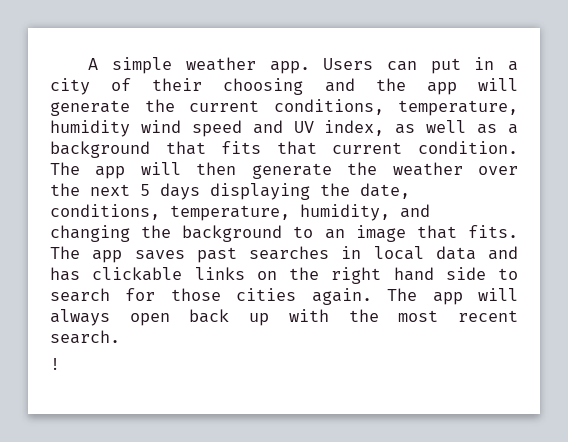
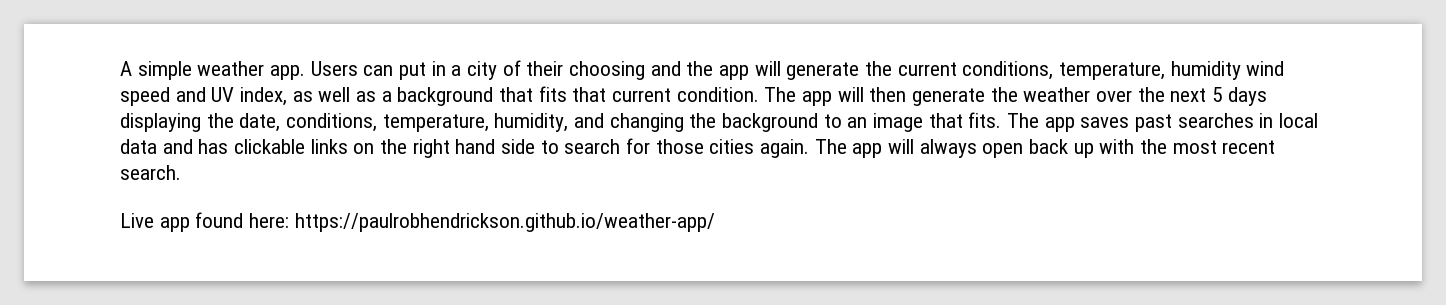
[50,358,60,370] ! -> [120,212,715,232] Live app found here: https://paulrobhendrickson.github.io/weather-app/

